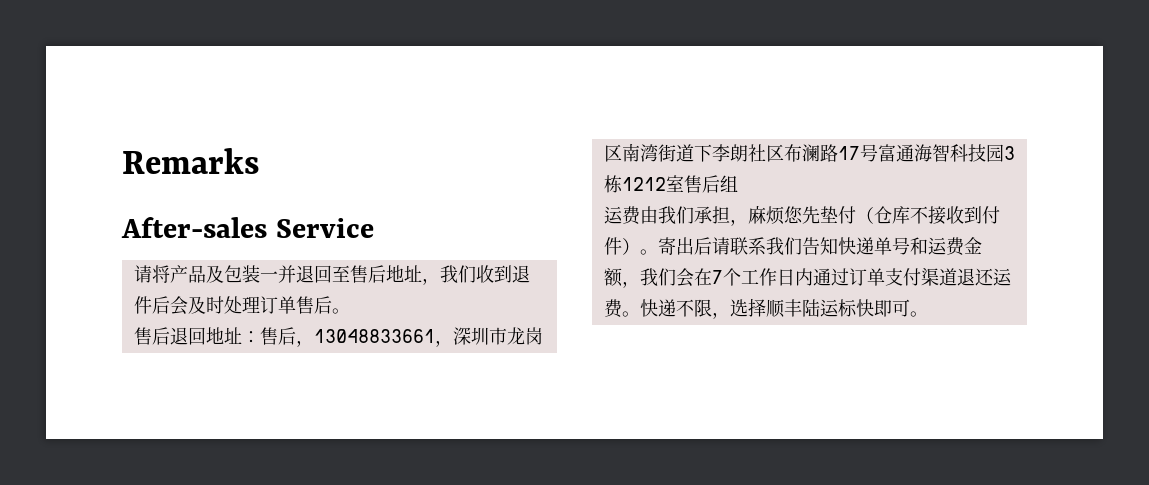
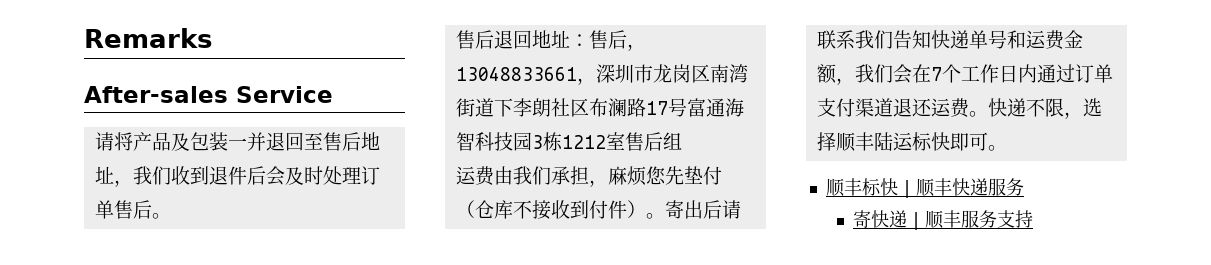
(928, 314) none -> [825,178,1024,198] [853,210,1034,230] // 顺丰标快 | 顺丰快递服务 // 寄快递 | 顺丰服务支持

